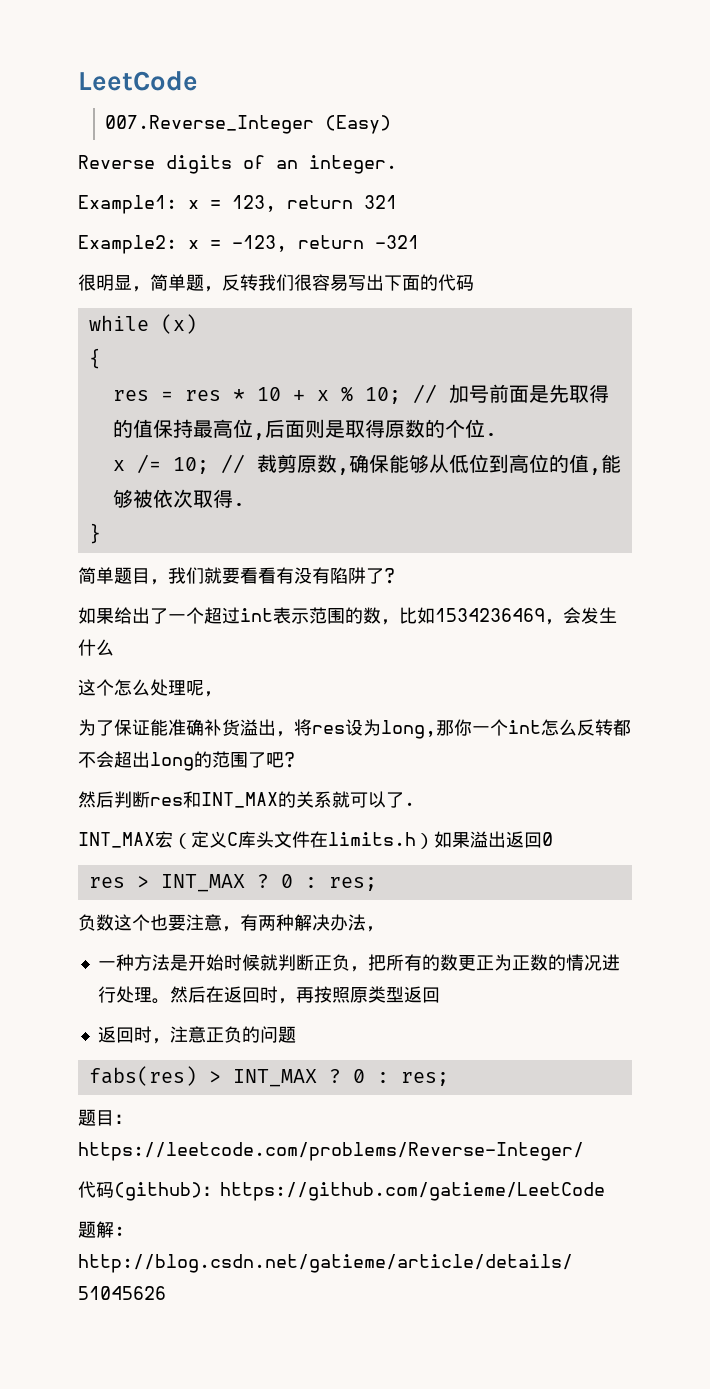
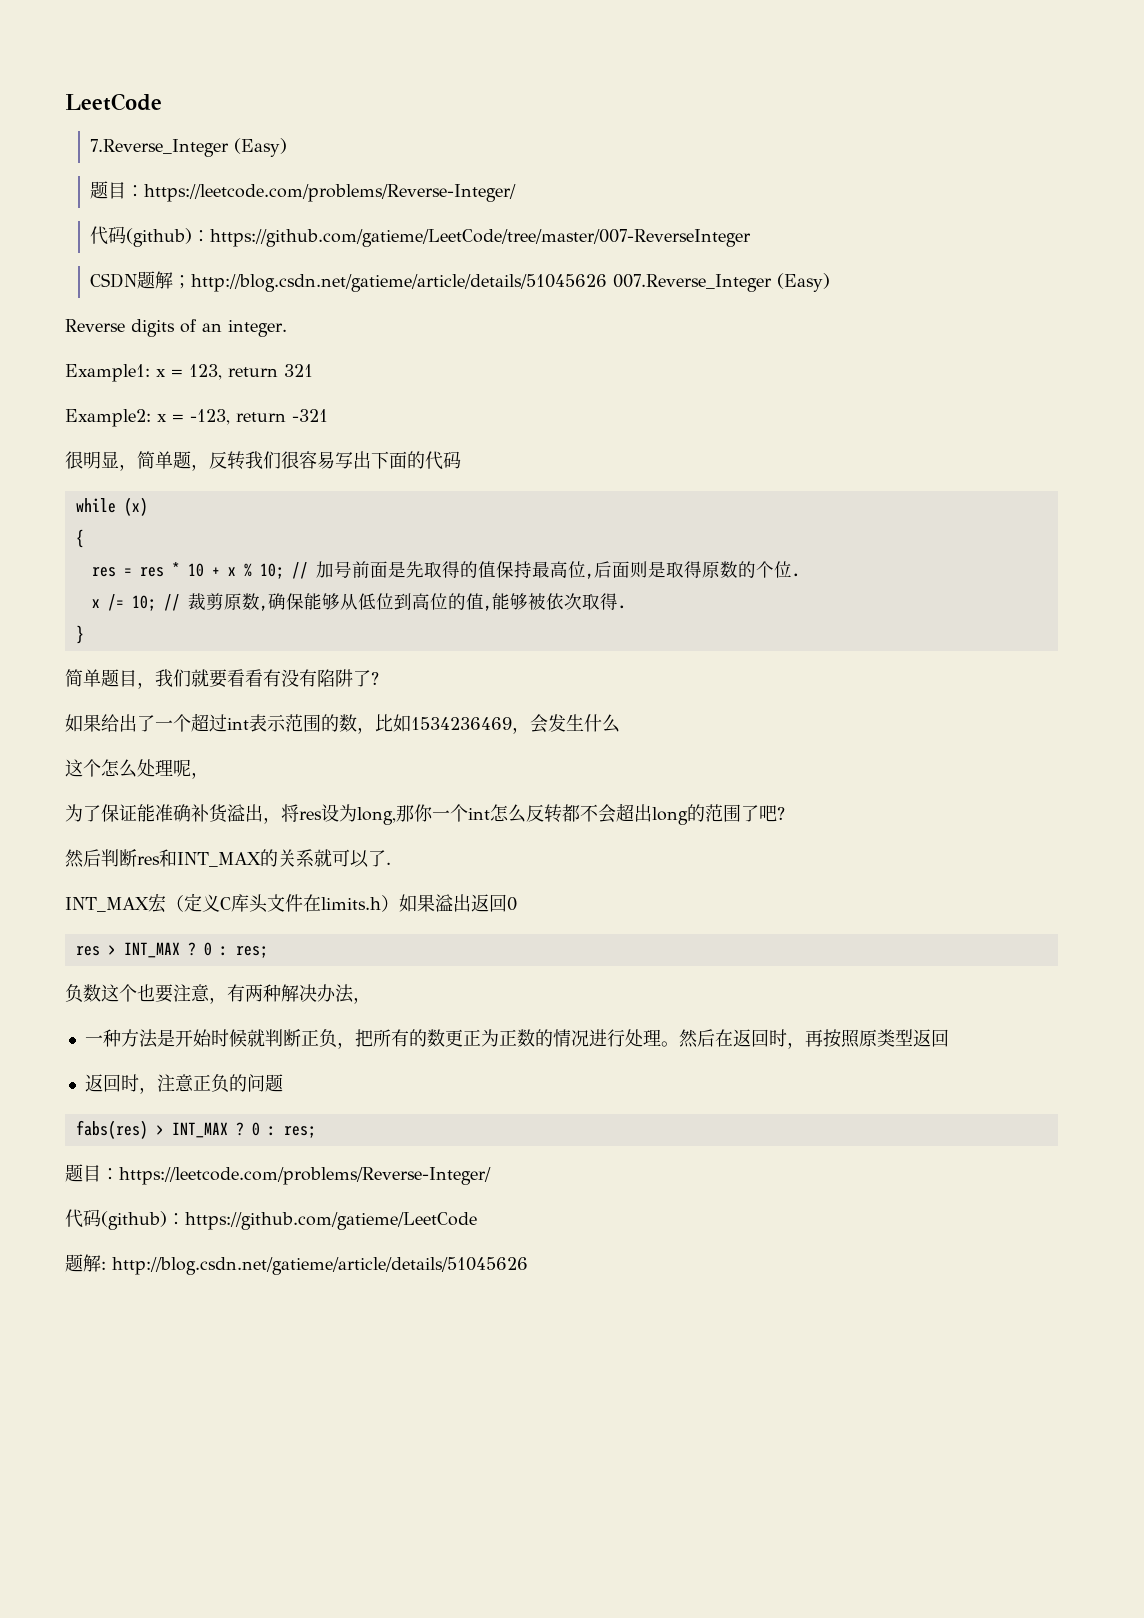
(198, 81) none -> [90,138,288,157] [90,181,517,202] [90,226,752,247] [90,271,608,292] 7.Reverse_Integer (Easy) // 题目：https://leetcode.com/problems/Reverse-Integer/ // 代码(github)：https://github.com/gatieme/LeetCode/tree/master/007-ReverseInteger // CSDN题解；http://blog.csdn.net/gatieme/article/details/51045626

